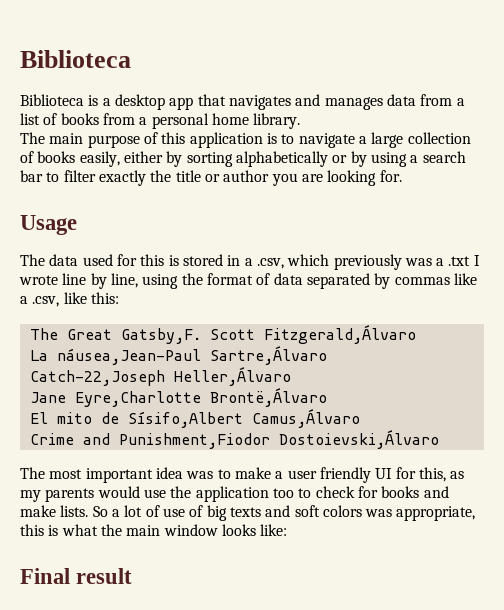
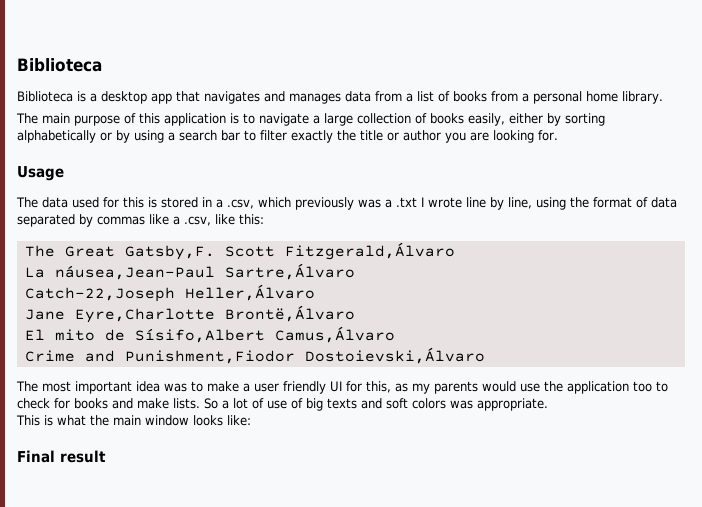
[396,506,476,521] [20,524,44,536] appropriate, this -> [477,398,548,411] [16,415,40,426] appropriate. // This

